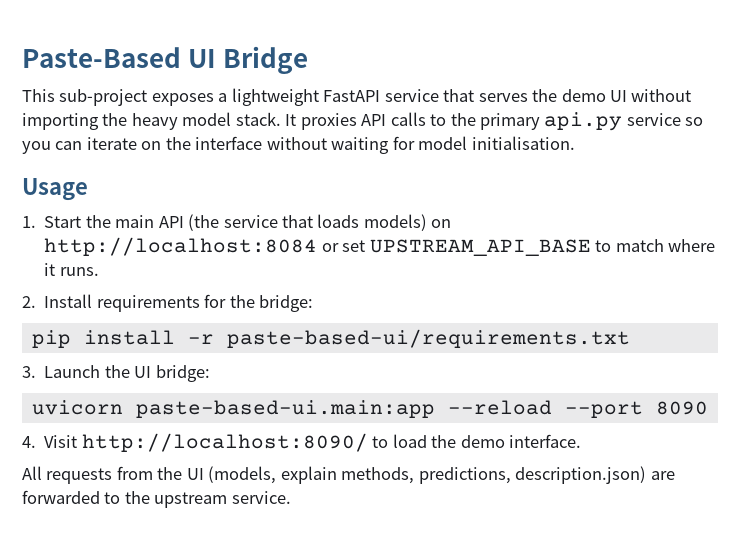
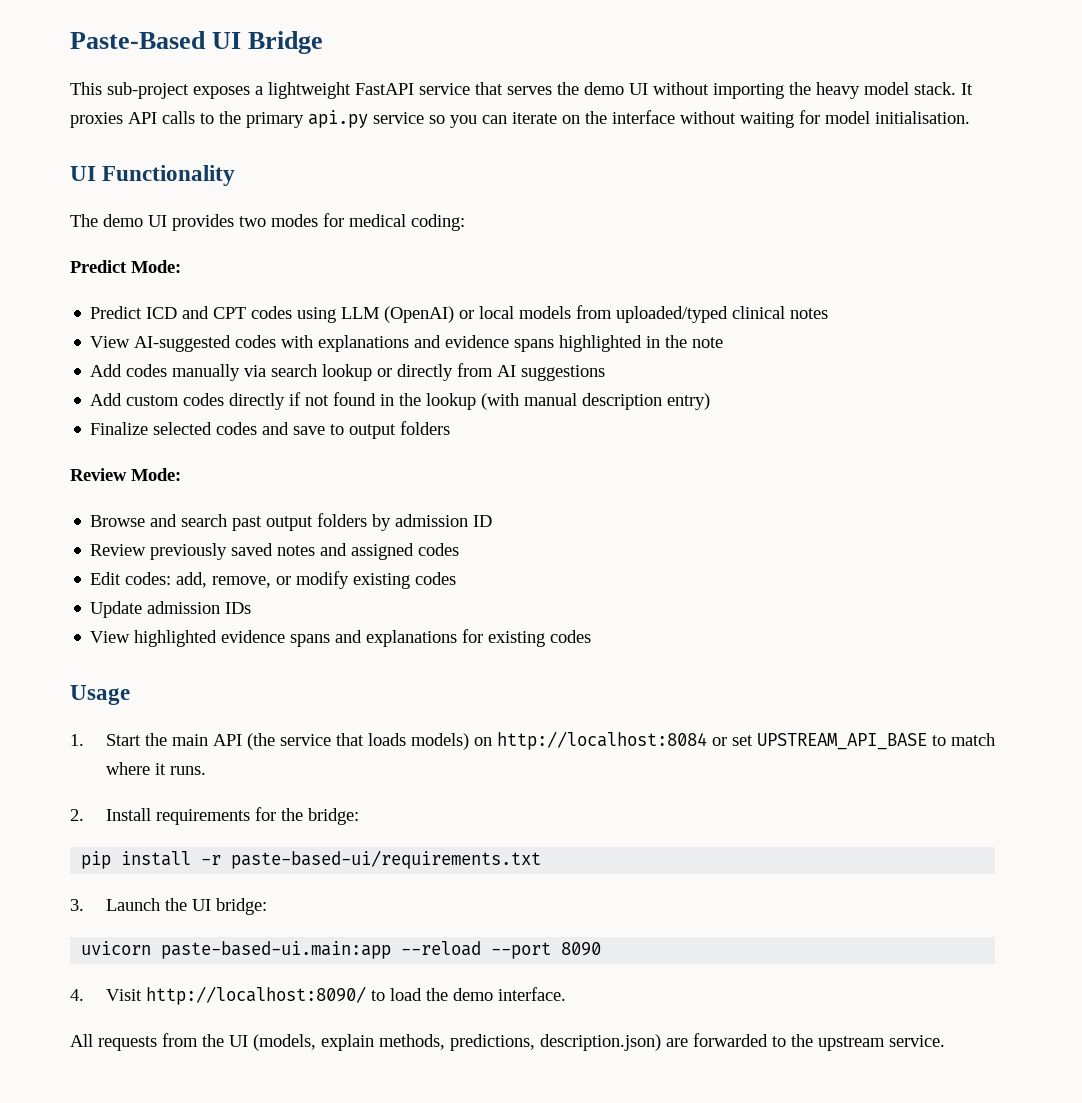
(575, 143) none -> [70,165,236,186] [70,213,465,231] [70,260,181,273] [90,305,829,323] [90,335,724,352] [90,363,606,381] [90,392,711,410] [90,421,451,439] [70,468,181,481] [90,513,493,531] [90,543,460,560] [90,571,457,589] [90,601,252,618] [90,629,592,647] // UI Functionality // The demo UI provides two modes for medical coding: // Predict Mode: // Predict ICD and CPT codes using LLM (OpenAI) or local models from uploaded/typed clinical notes // View AI-suggested codes with explanations and evidence spans highlighted in the note // Add codes manually via search lookup or directly from AI suggestions // Add custom codes directly if not found in the lookup (with manual description entry) // Finalize selected codes and save to output folders // Review Mode: // Browse and search past output folders by admission ID // Review previously saved notes and assigned codes // Edit codes: add, remove, or modify existing codes // Update admission IDs // View highlighted evidence spans and explanations for existing codes

